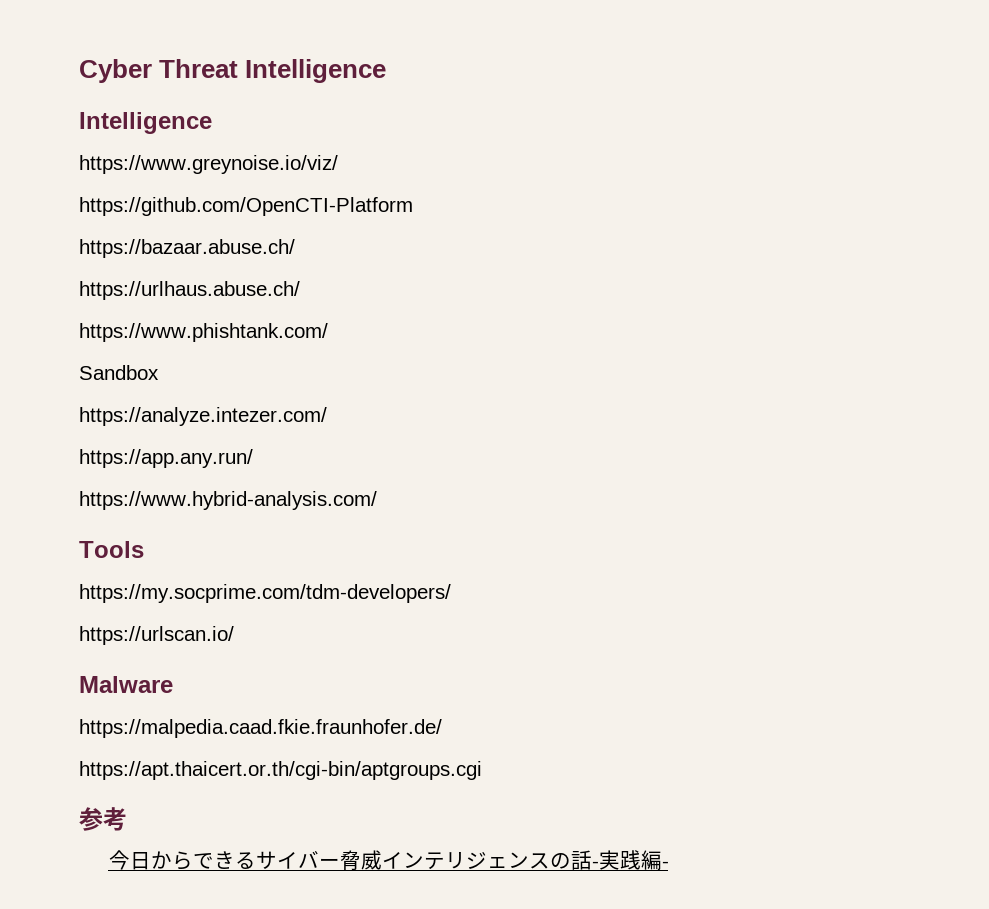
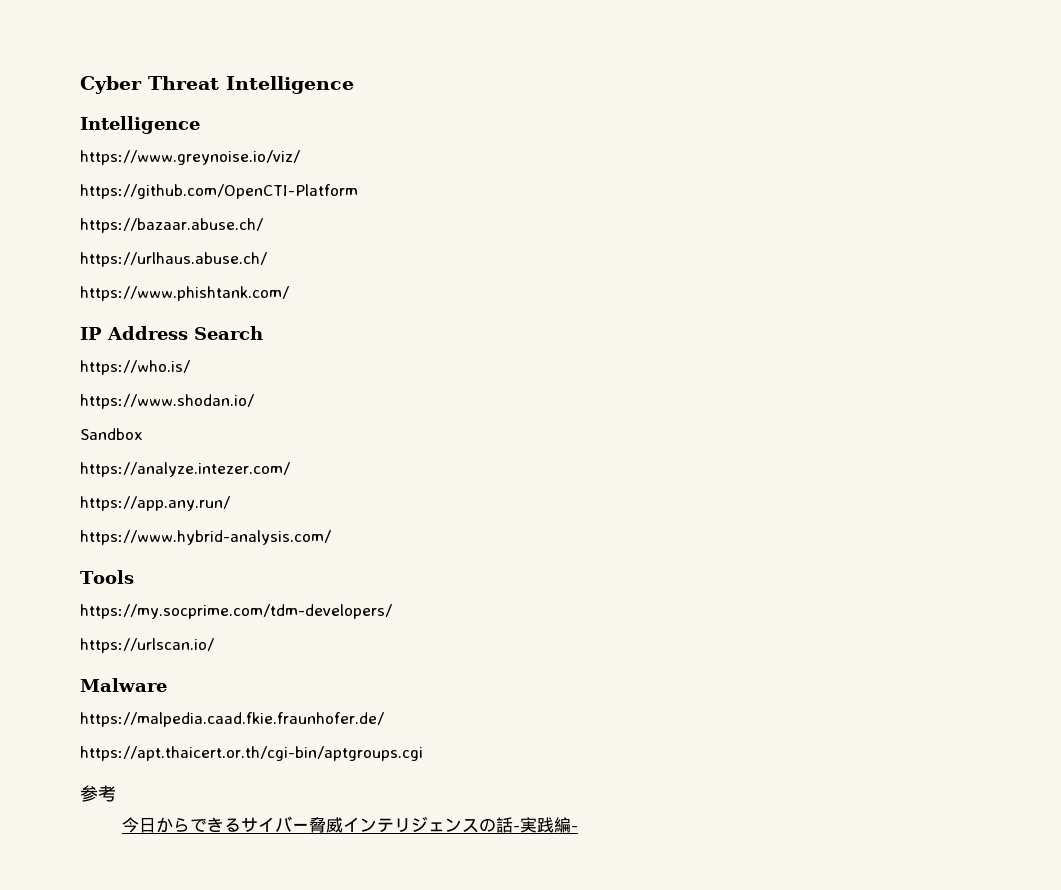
(328, 332) none -> [80,326,263,340] [80,360,190,375] [80,394,254,409] // IP Address Search // https://who.is/ // https://www.shodan.io/

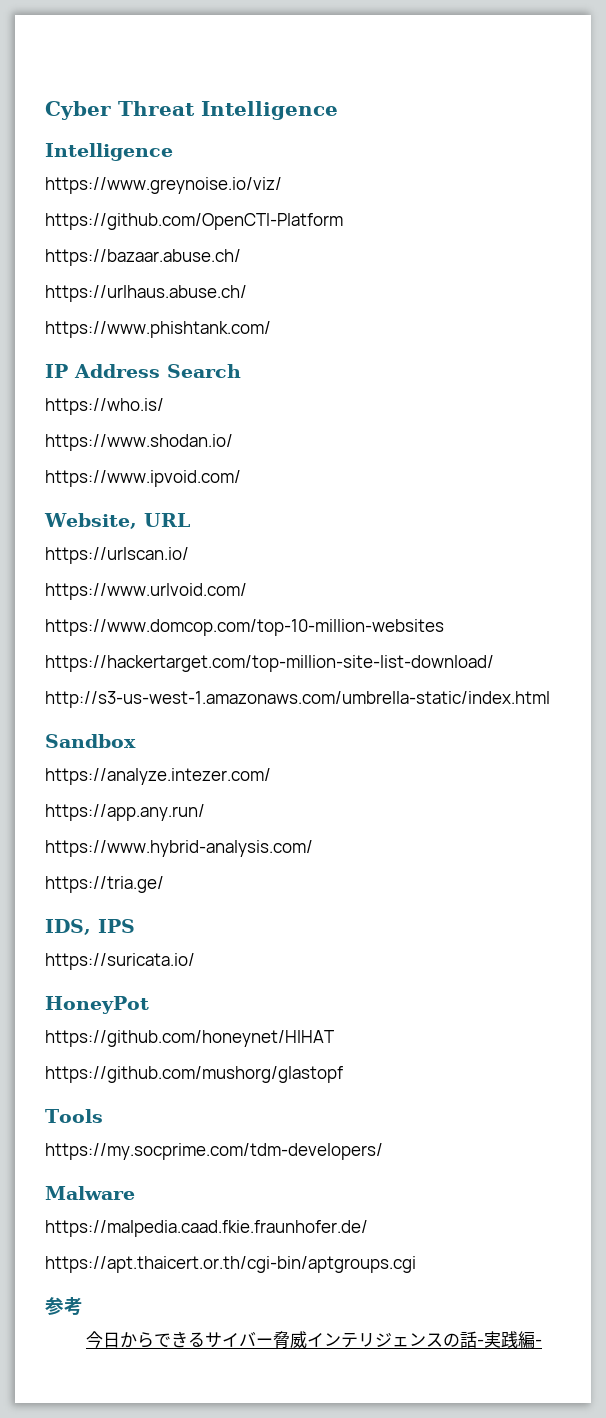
[80,428,143,440] [80,462,290,477] [80,496,230,511] [80,530,331,545] Sandbox // https://analyze.intezer.com/ // https://app.any.run/ // https://www.hybrid-analysis.com/ -> [45,470,241,487] [44,513,190,529] [45,547,189,564] [45,583,247,600] [45,619,444,636] [45,655,494,672] [45,691,550,708] [45,734,136,748] [45,768,271,785] [45,804,205,821] [45,840,313,857] [45,876,164,893] [45,919,135,935] [45,953,195,970] [45,996,149,1014] [45,1030,334,1047] [45,1066,343,1083] https://www.ipvoid.com/ // Website, URL // https://urlscan.io/ // https://www.urlvoid.com/ // https://www.domcop.com/top-10-million-websites // https://hackertarget.com/top-million-site-list-download/ // http://s3-us-west-1.amazonaws.com/umbrella-static/index.html // Sandbox // https://analyze.intezer.com/ // https://app.any.run/ // https://www.hybrid-analysis.com/ // https://tria.ge/ // IDS, IPS // https://suricata.io/ // HoneyPot // https://github.com/honeynet/HIHAT // https://github.com/mushorg/glastopf
[80,638,214,653] // https://urlscan.io/ -> (383, 1151) none

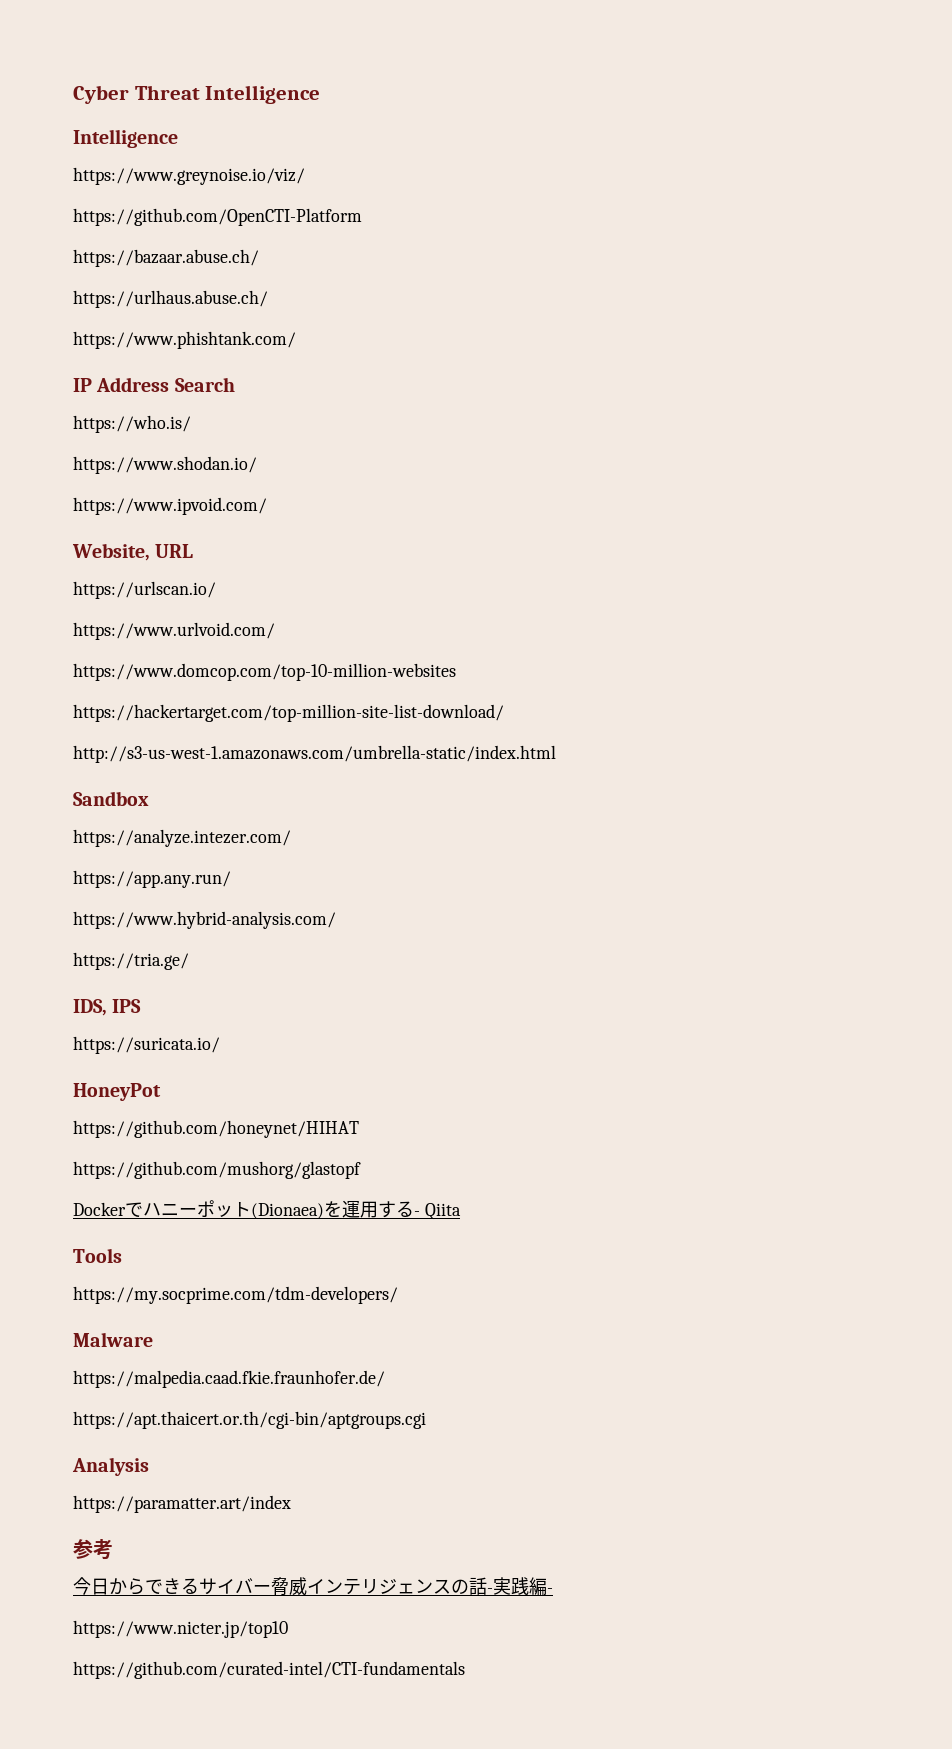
(343, 1074) none -> [73,1200,461,1220] // Dockerでハニーポット(Dionaea)を運用する- Qiita
(416, 1264) none -> [72,1457,149,1476] [73,1495,291,1513] // Analysis // https://paramatter.art/index
(543, 1342) none -> [73,1620,288,1638] [73,1661,465,1679] // https://www.nicter.jp/top10 // https://github.com/curated-intel/CTI-fundamentals

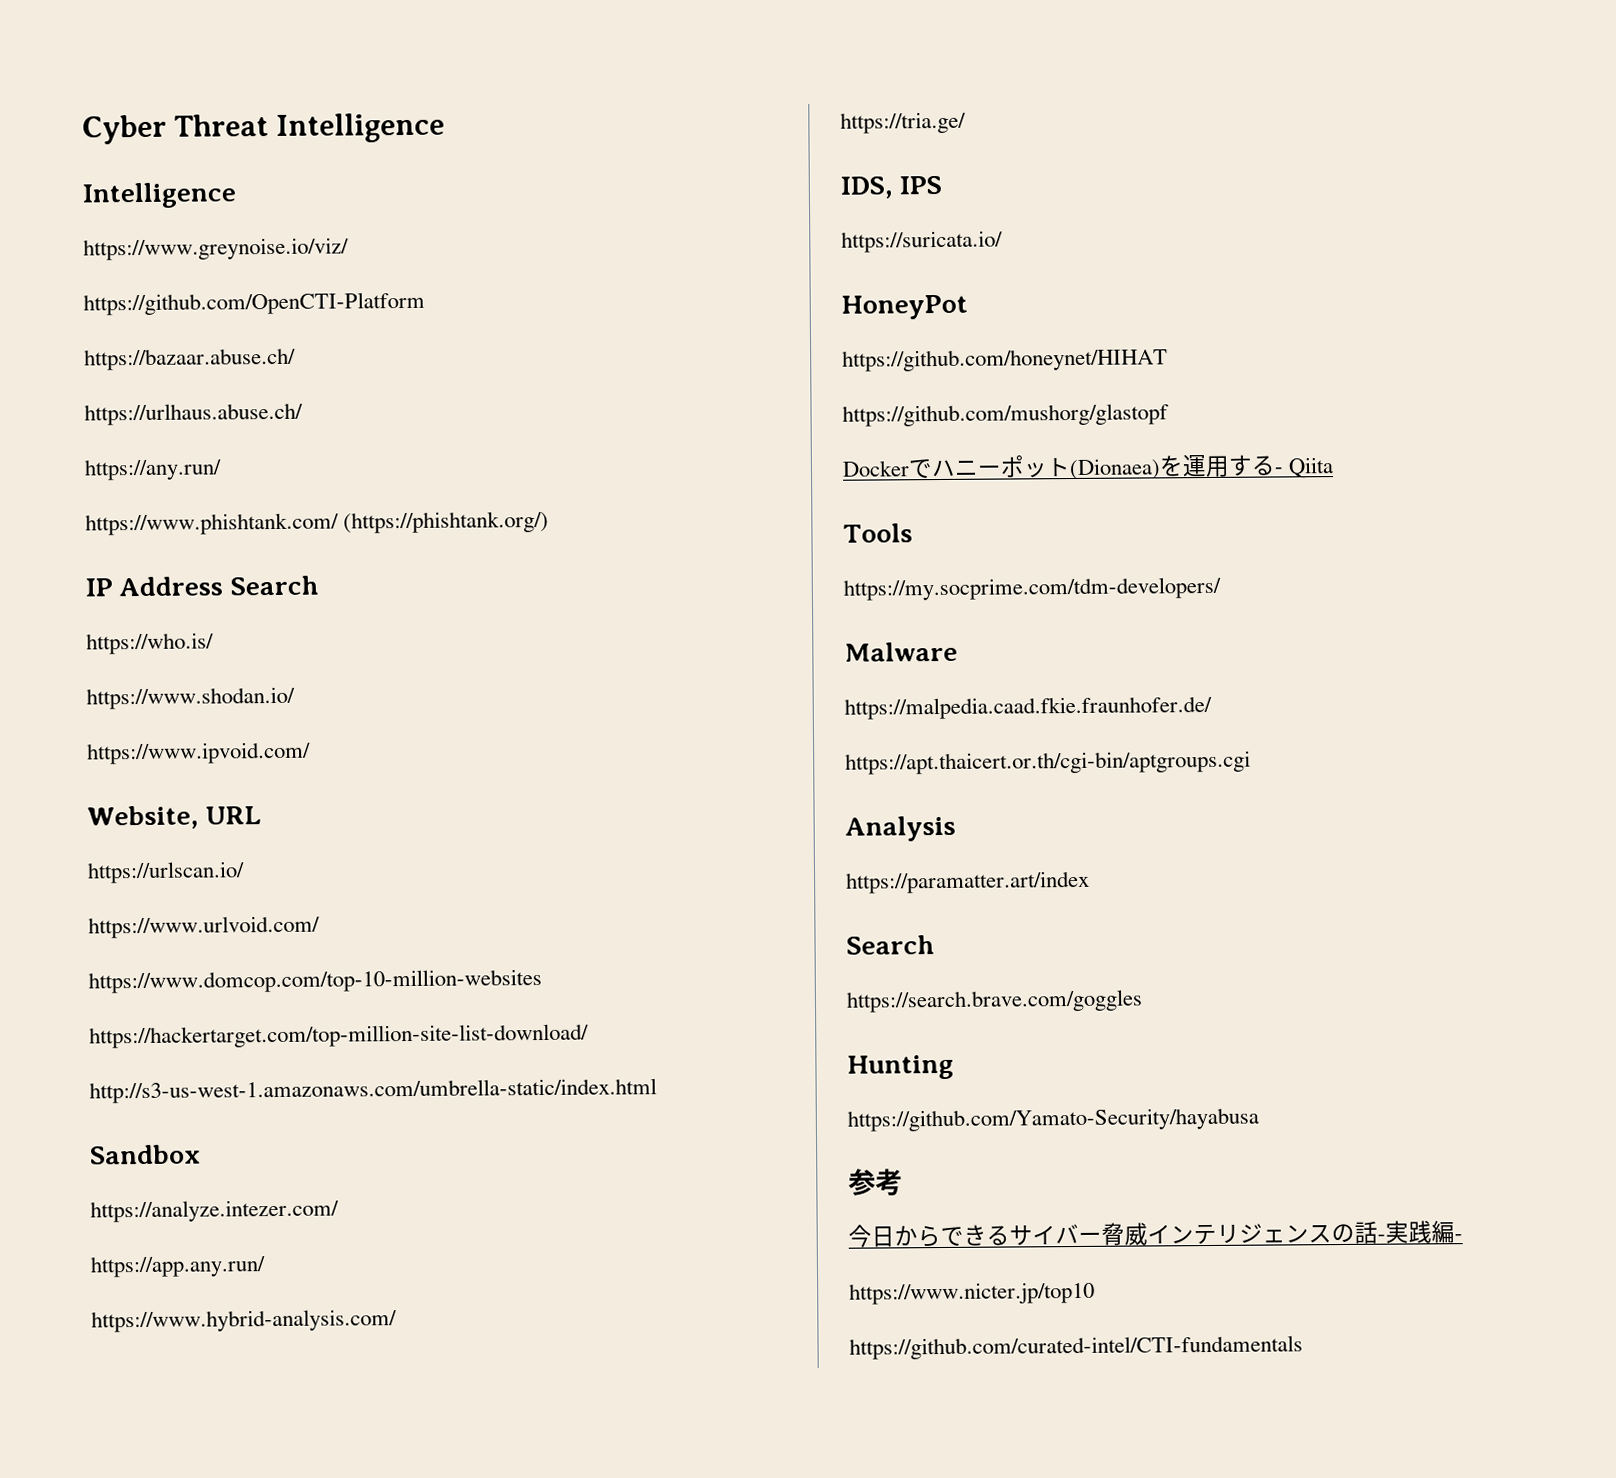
(268, 299) none -> [84,458,222,481] // https://any.run/
(296, 340) none -> [343,510,550,534] (https://phishtank.org/)
(291, 1504) none -> [846,935,935,955] [846,989,1143,1013] [847,1054,954,1080] [847,1107,1259,1132] // Search // https://search.brave.com/goggles // Hunting // https://github.com/Yamato-Security/hayabusa

